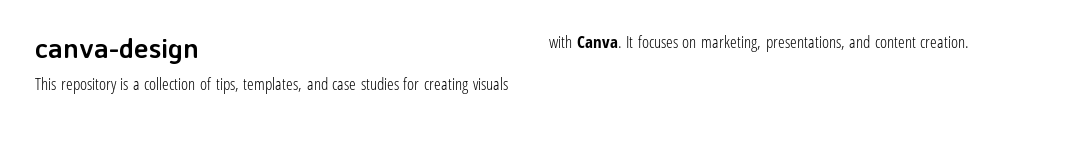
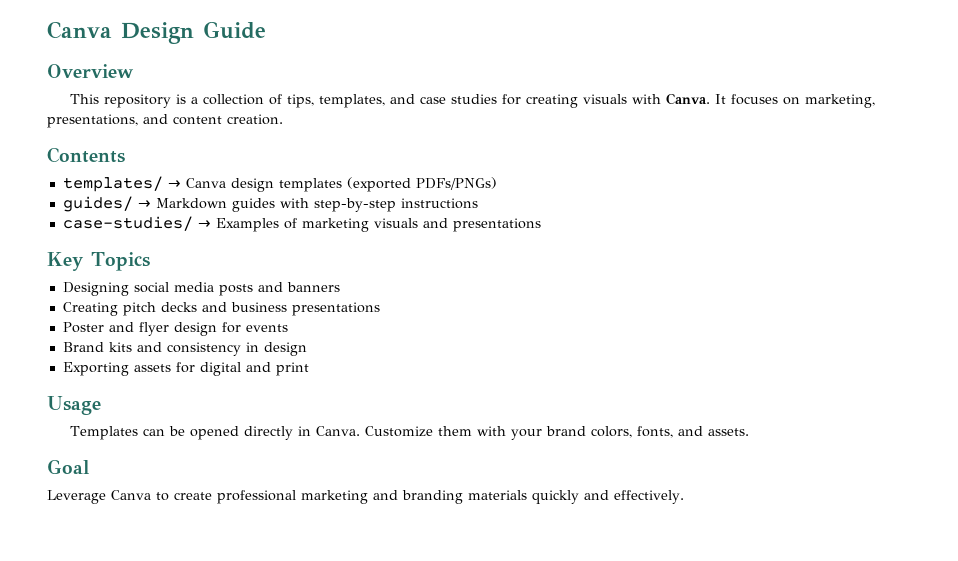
[35,38,199,64] canva-design -> [47,21,266,44] [47,64,134,78] Canva Design Guide // Overview
(970, 42) none -> [47,147,125,163] [62,176,497,192] [62,196,478,212] [62,216,541,232] [47,252,150,271] [62,282,340,296] [62,302,380,316] [62,322,288,336] [62,342,307,356] [62,362,309,376] [47,396,101,415] [69,426,749,440] [47,459,89,474] [47,490,684,504] // Contents // templates/ → Canva design templates (exported PDFs/PNGs) // guides/ → Markdown guides with step-by-step instructions // case-studies/ → Examples of marketing visuals and presentations // Key Topics // Designing social media posts and banners // Creating pitch decks and business presentations // Poster and flyer design for events // Brand kits and consistency in design // Exporting assets for digital and print // Usage // Templates can be opened directly in Canva. Customize them with your brand colors, fonts, and assets. // Goal // Leverage Canva to create professional marketing and branding materials quickly and effectively.

